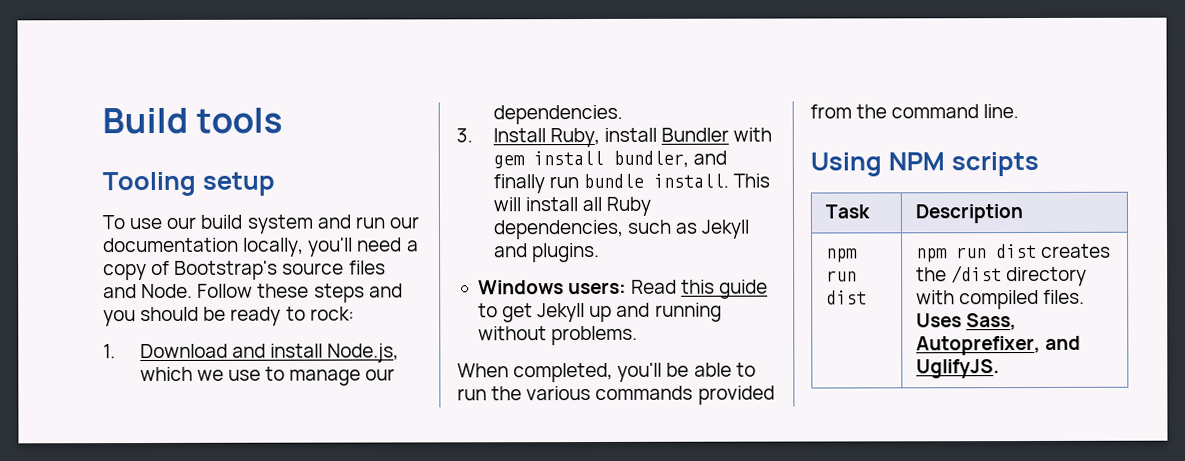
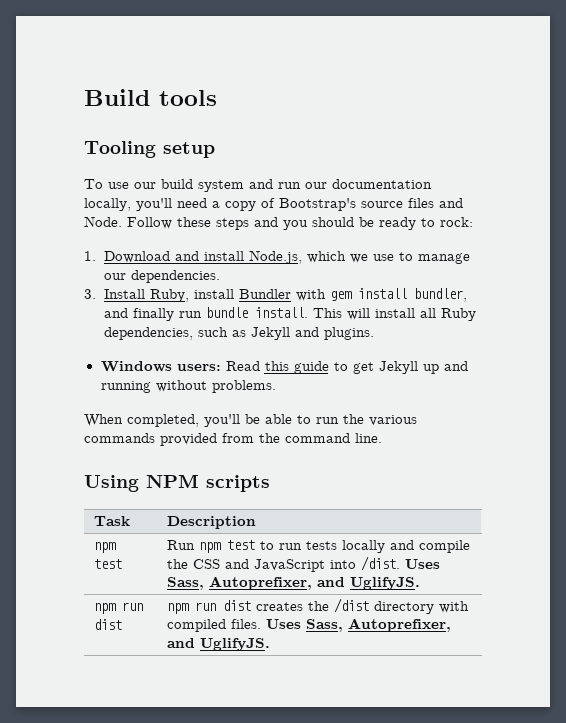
(1024, 214) none -> [94,542,117,553] [94,559,123,569] [167,540,471,553] [167,556,441,572] [167,576,421,590] // npm test | Run npm test to run tests locally and compile the CSS and JavaScript into /dist. Uses Sass, Autoprefixer, and UglifyJS.

